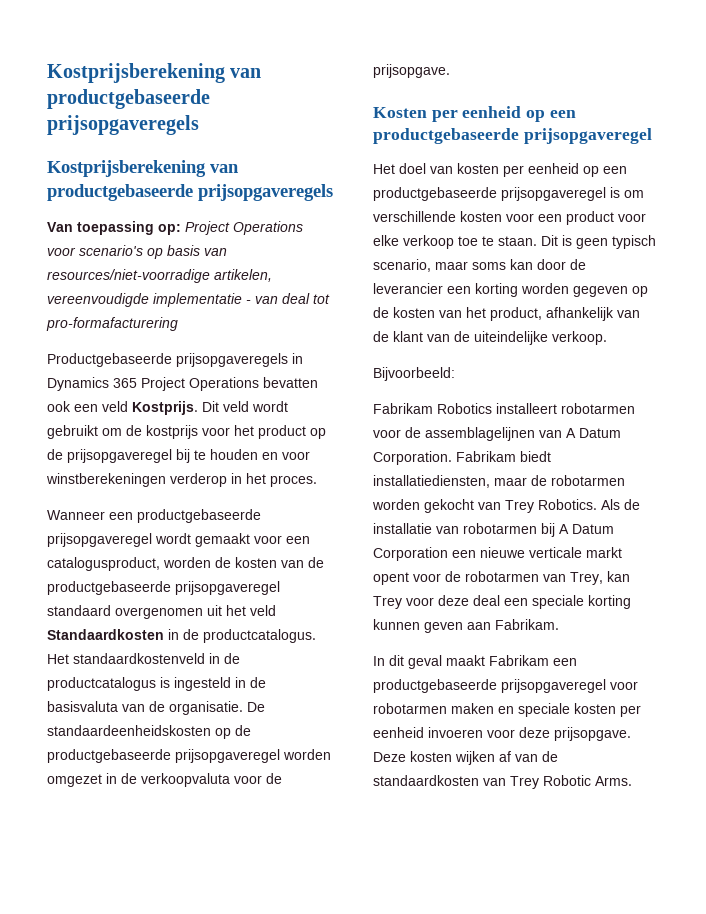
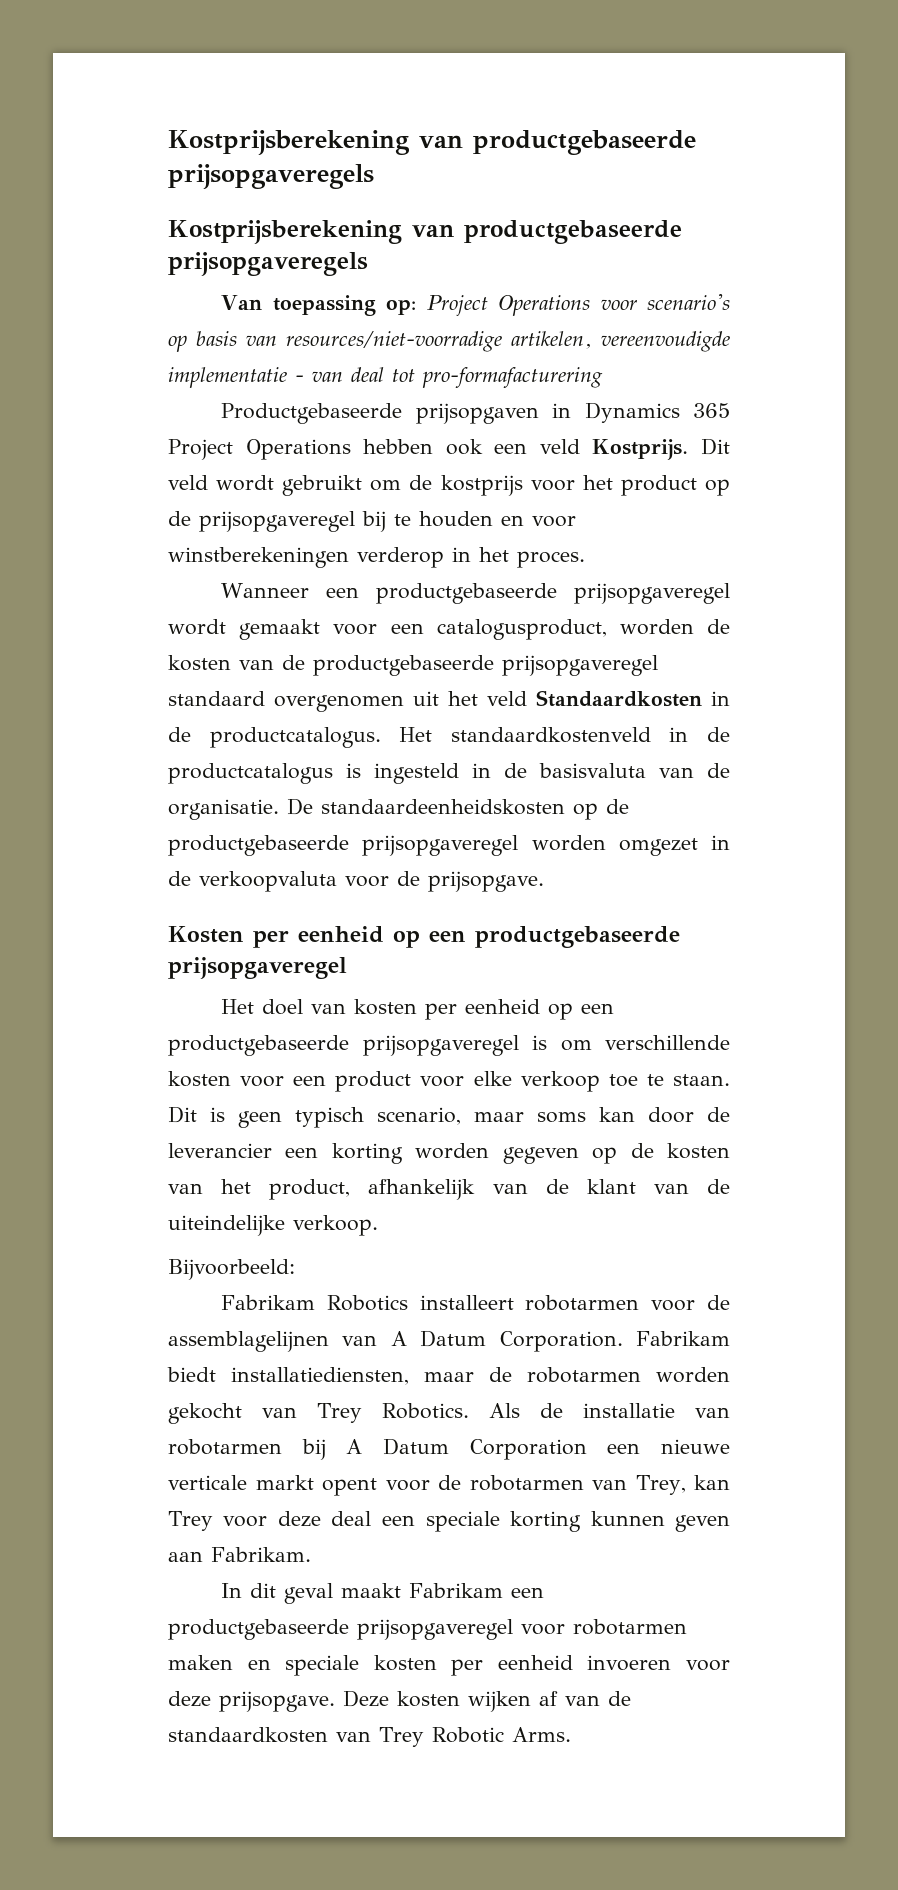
[176,353,288,367] prijsopgaveregels -> [415,403,539,424] prijsopgaven
[263,377,318,388] bevatten -> [363,439,434,454] hebben

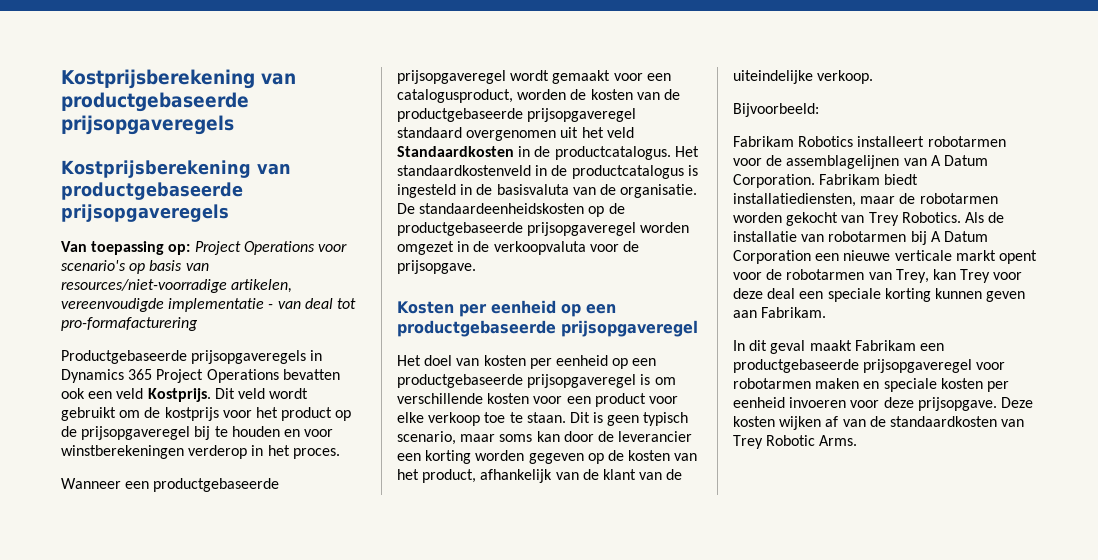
[415,403,539,424] prijsopgaven -> [191,350,307,364] prijsopgaveregels
[363,439,434,454] hebben -> [282,369,340,380] bevatten

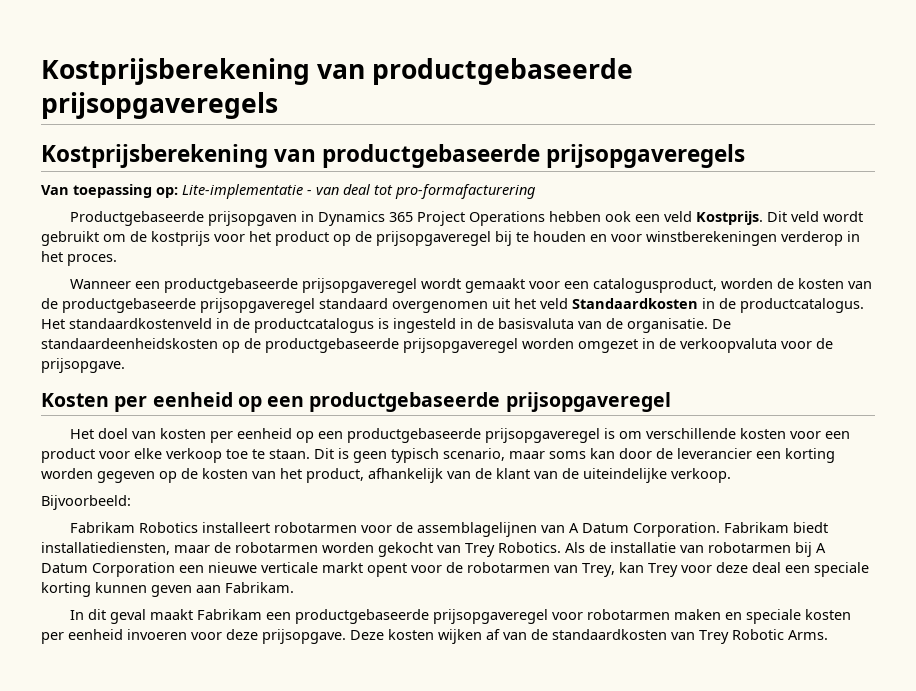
[194,241,347,255] [61,260,209,274] [61,279,293,293] [61,298,265,312] Project Operations voor scenario's op basis van resources/niet-voorradige artikelen, vereenvoudigde implementatie -> [182,184,303,199] Lite-implementatie
[191,350,307,364] prijsopgaveregels -> [208,211,298,226] prijsopgaven
[282,369,340,380] bevatten -> [549,211,602,222] hebben

